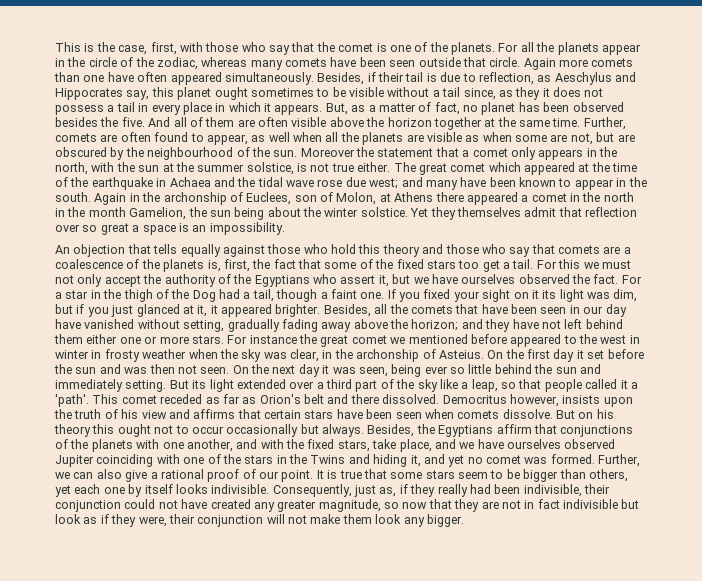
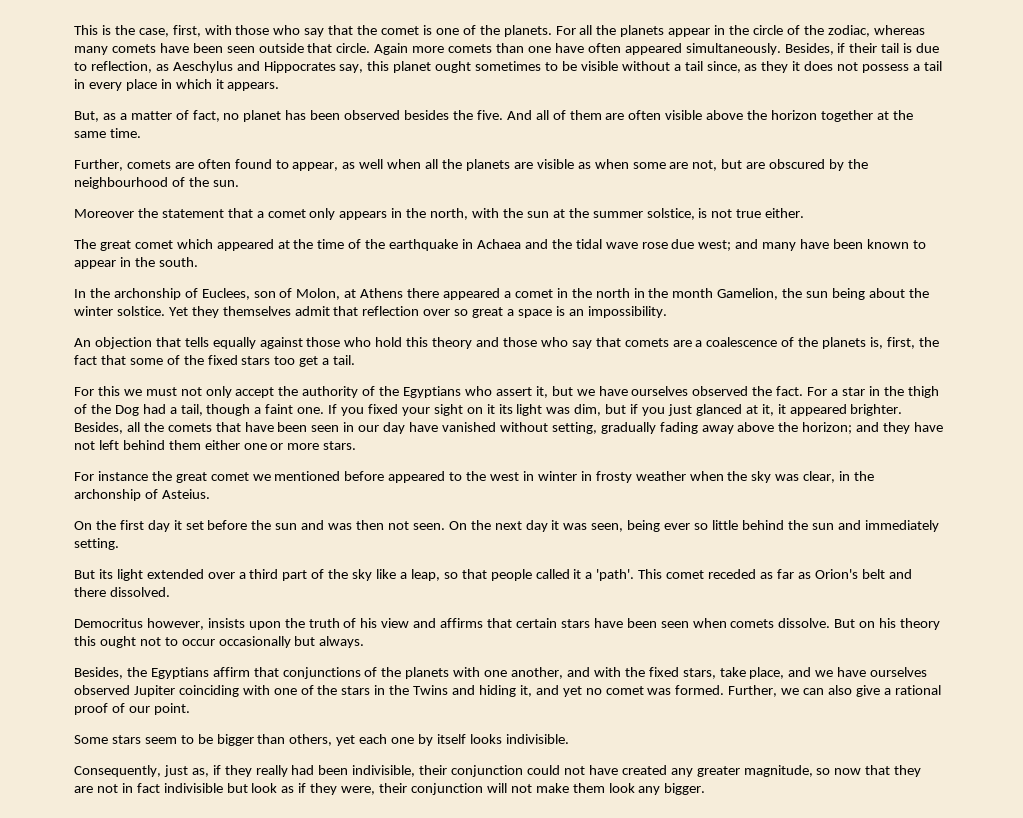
(323, 109) none -> (280, 86) //
(581, 122) none -> (141, 133) //
(298, 153) none -> (239, 183) //
(391, 167) none -> (805, 213) //
[94,193,140,205] Again in -> [74,289,86,298] // In
(534, 264) none -> (356, 360) //
(224, 339) none -> (357, 445) //
(484, 354) none -> (210, 494) //
(167, 386) none -> (119, 544) //
(440, 399) none -> (170, 592) //
(364, 430) none -> (365, 642) //
[316,469,423,479] It is true that some -> [74,735,108,744] // Some
(270, 489) none -> (569, 739) //

